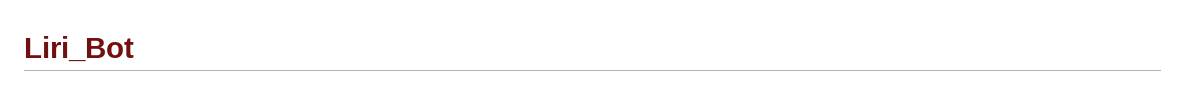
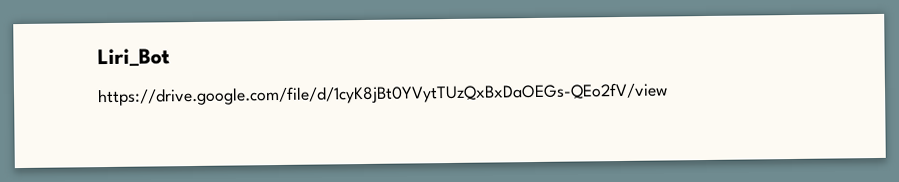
(134, 49) none -> [97,82,668,107] // https://drive.google.com/file/d/1cyK8jBt0YVytTUzQxBxDaOEGs-QEo2fV/view

